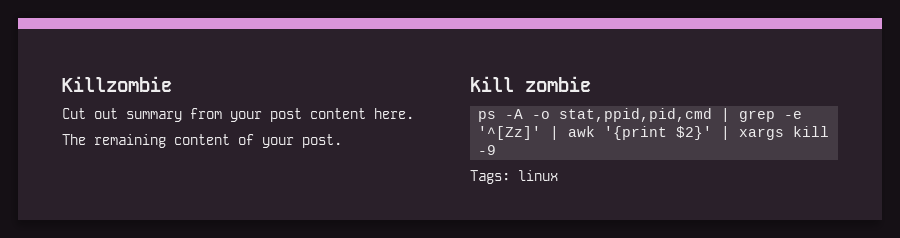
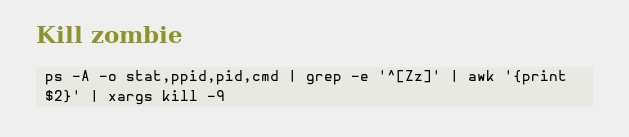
[62,76,172,92] [62,108,414,122] [62,134,342,148] [470,76,514,92] Killzombie // Cut out summary from your post content here. // The remaining content of your post. // kill -> [36,26,83,43] Kill
[470,170,558,184] // Tags: linux -> (225, 95) none

